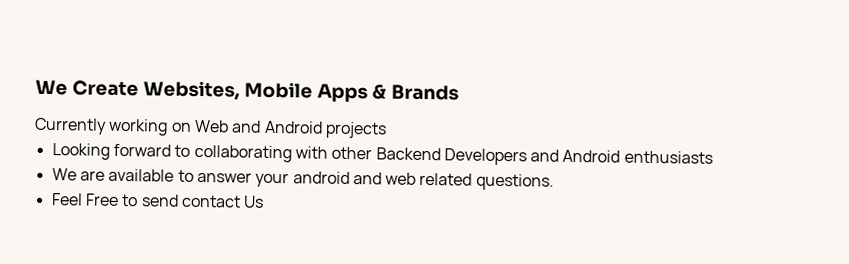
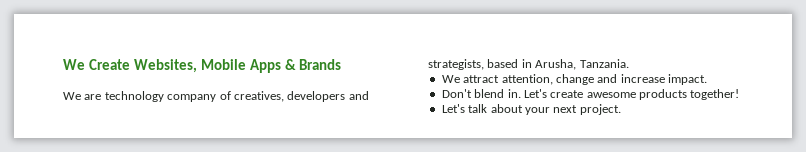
[34,117,387,139] [51,143,713,166] [51,168,554,191] [50,193,265,208] Currently working on Web and Android projects // Looking forward to collaborating with other Backend Developers and Android enthusiasts // We are available to answer your android and web related questions. // Feel Free to send contact Us -> [63,91,369,102] [428,59,629,70] [441,74,707,85] [441,89,740,100] [441,104,621,115] We are technology company of creatives, developers and strategists, based in Arusha, Tanzania. // We attract attention, change and increase impact. // Don't blend in. Let's create awesome products together! // Let's talk about your next project.

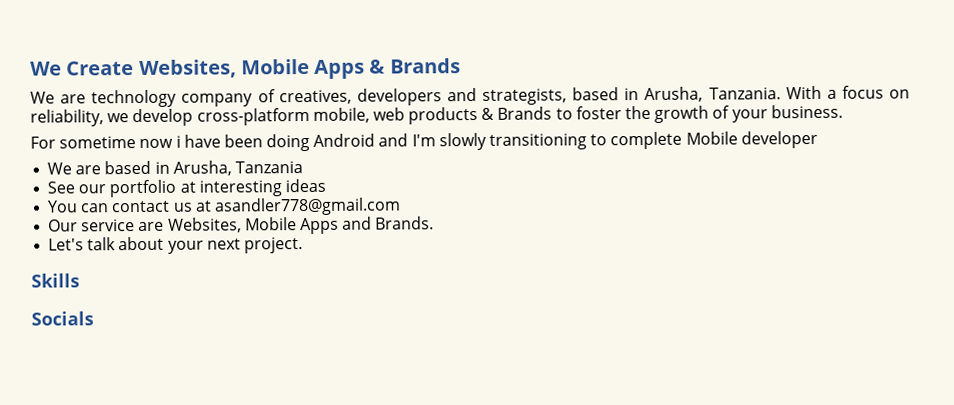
[441,74,707,85] [441,89,740,100] // We attract attention, change and increase impact. // Don't blend in. Let's create awesome products together! -> [785,85,910,100] [30,104,843,127] [30,130,818,152] [47,160,303,176] [47,178,326,198] [47,197,401,216] [48,216,435,235] With a focus on reliability, we develop cross‑platform mobile, web products & Brands to foster the growth of your business. // For sometime now i have been doing Android and I'm slowly transitioning to complete Mobile developer // We are based in Arusha, Tanzania // See our portfolio at interesting ideas // You can contact us at asandler778@gmail.com // Our service are Websites, Mobile Apps and Brands.
(621, 109) none -> [31,273,80,288] [31,311,94,326] // Skills // Socials

